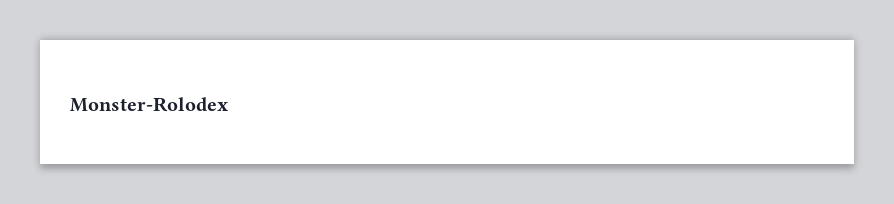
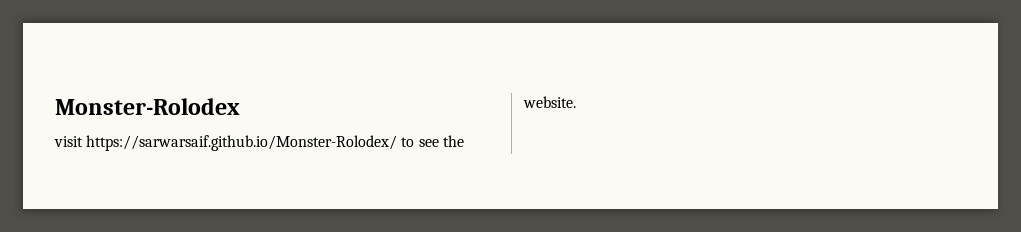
(229, 104) none -> [54,135,464,151] [523,96,576,108] // visit https://sarwarsaif.github.io/Monster-Rolodex/ to see the website.

